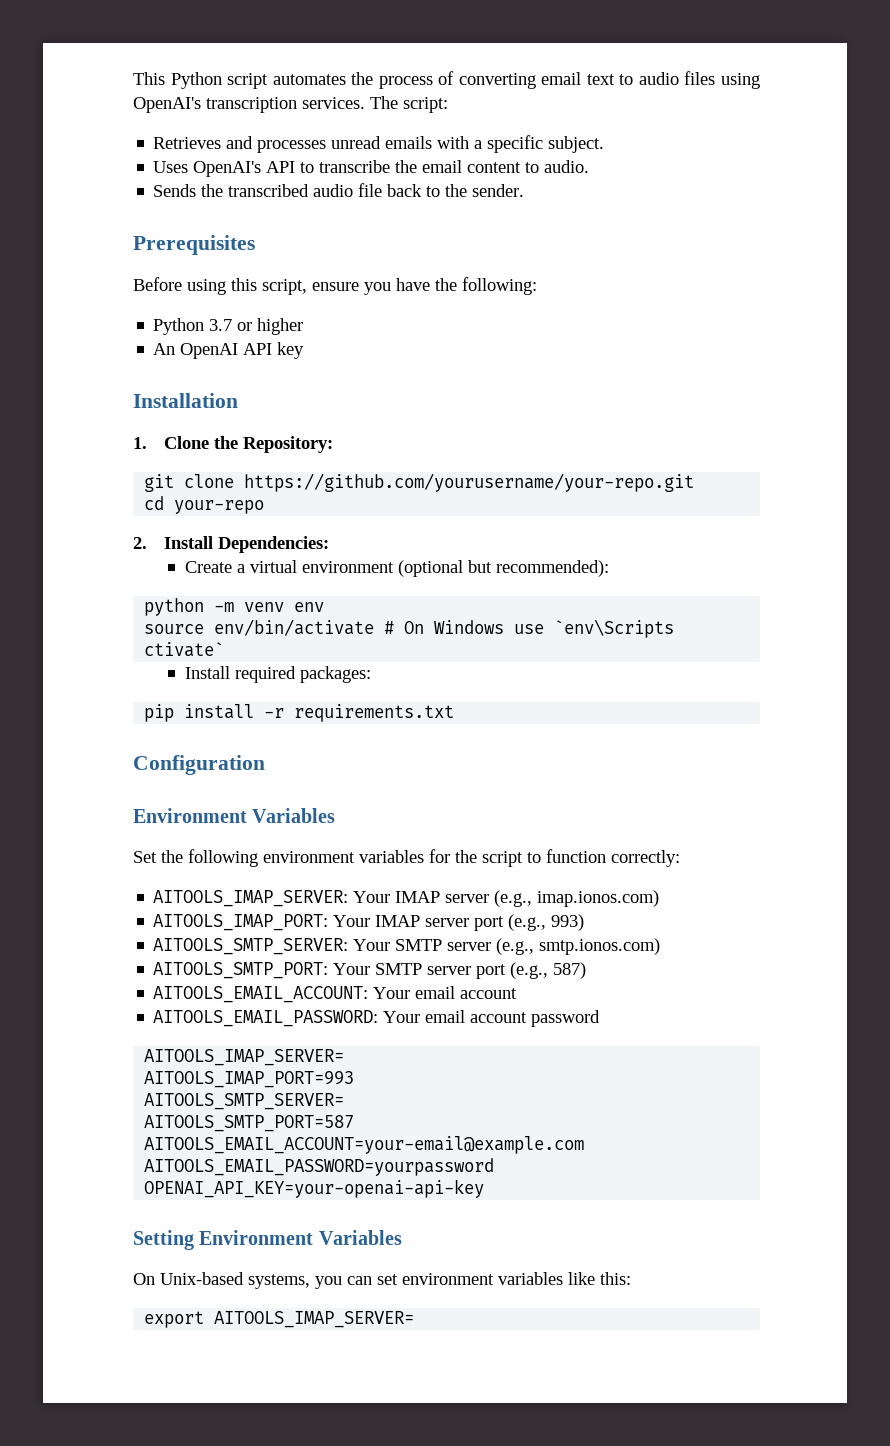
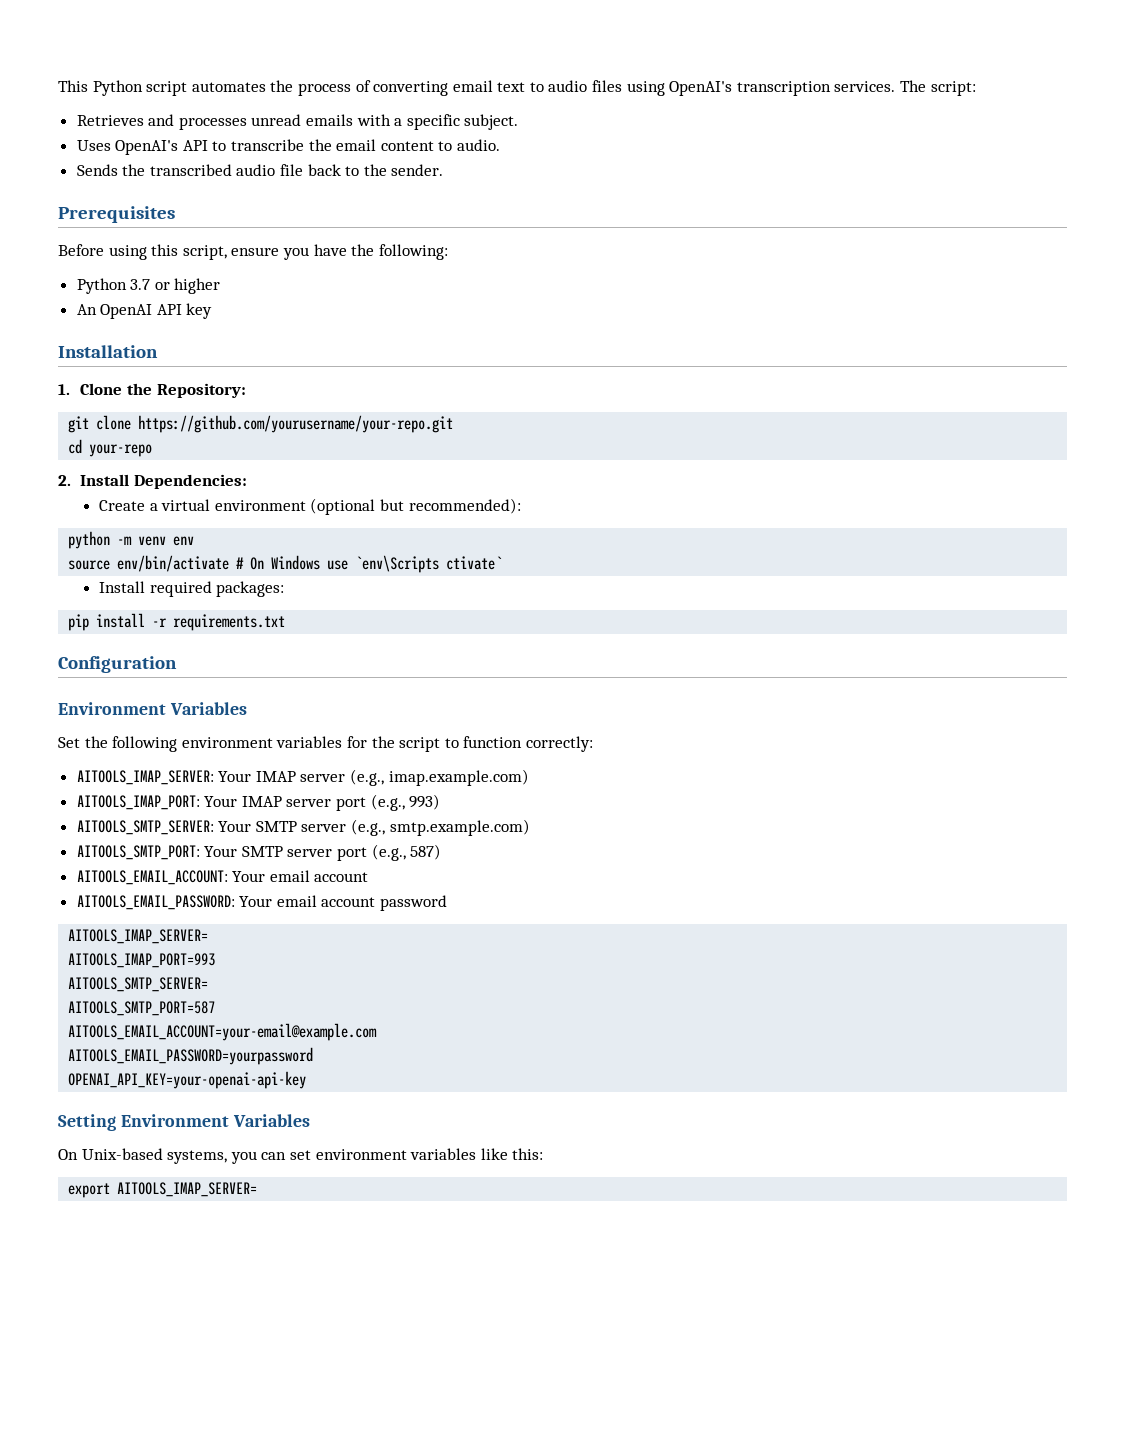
[537,890,660,907] imap.ionos.com) -> [388,769,529,786] imap.example.com)
[539,938,661,955] smtp.ionos.com) -> [389,819,530,836] smtp.example.com)

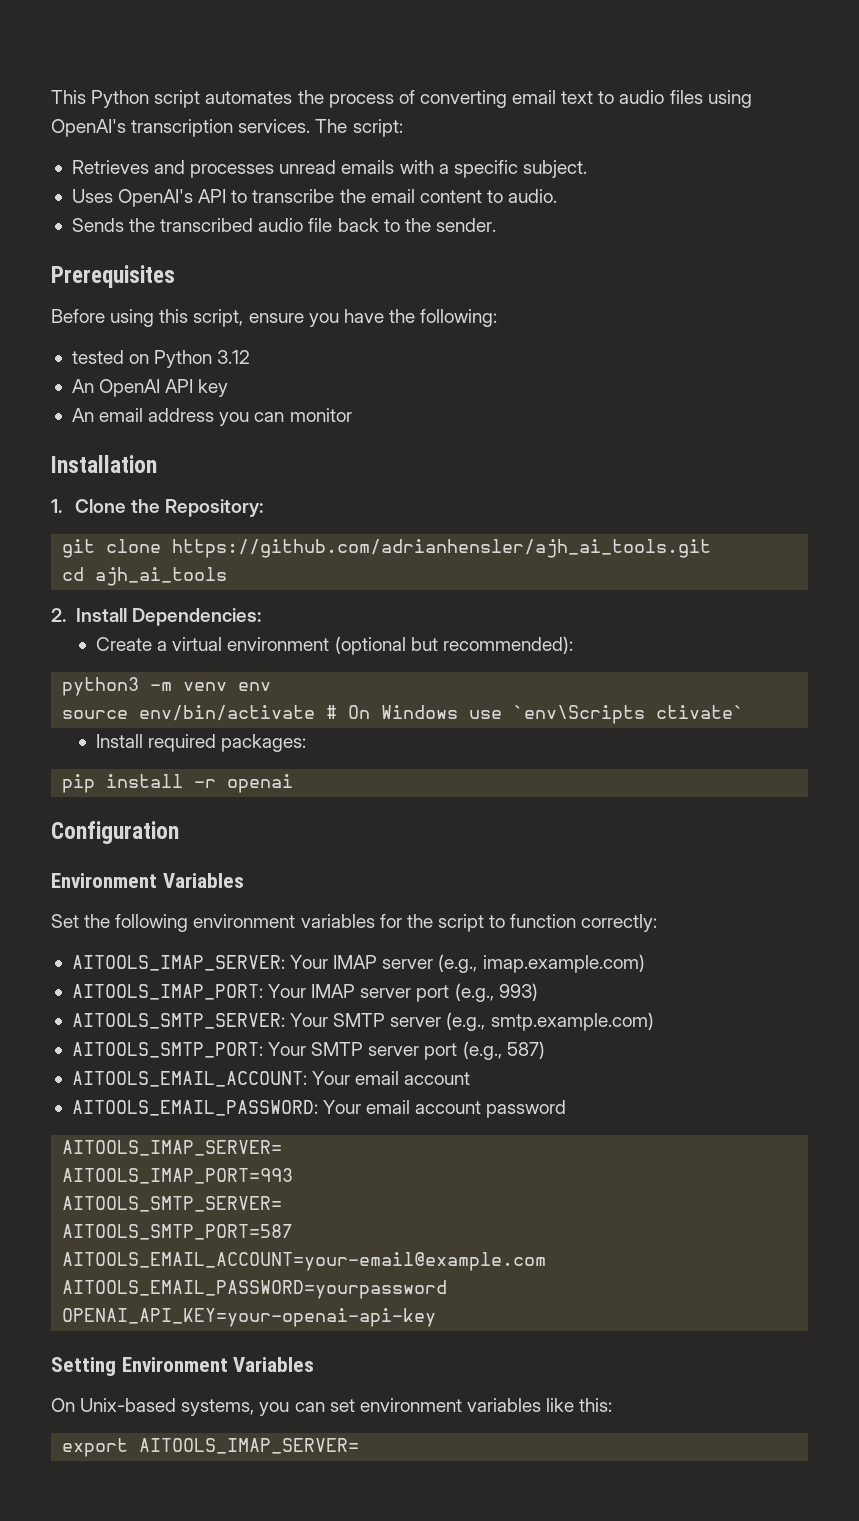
[76,278,221,294] Python 3.7 or higher -> [71,350,251,368] tested on Python 3.12
(213, 311) none -> [71,408,352,426] // An email address you can monitor
[138,415,454,433] https://github.com/yourusername/your-repo.git -> [172,539,712,558] https://github.com/adrianhensler/ajh_ai_tools.git
[89,444,153,457] your-repo -> [95,567,228,586] ajh_ai_tools
[68,531,111,549] python -> [62,677,140,696] python3
[173,614,286,631] requirements.txt -> [227,774,294,793] openai

